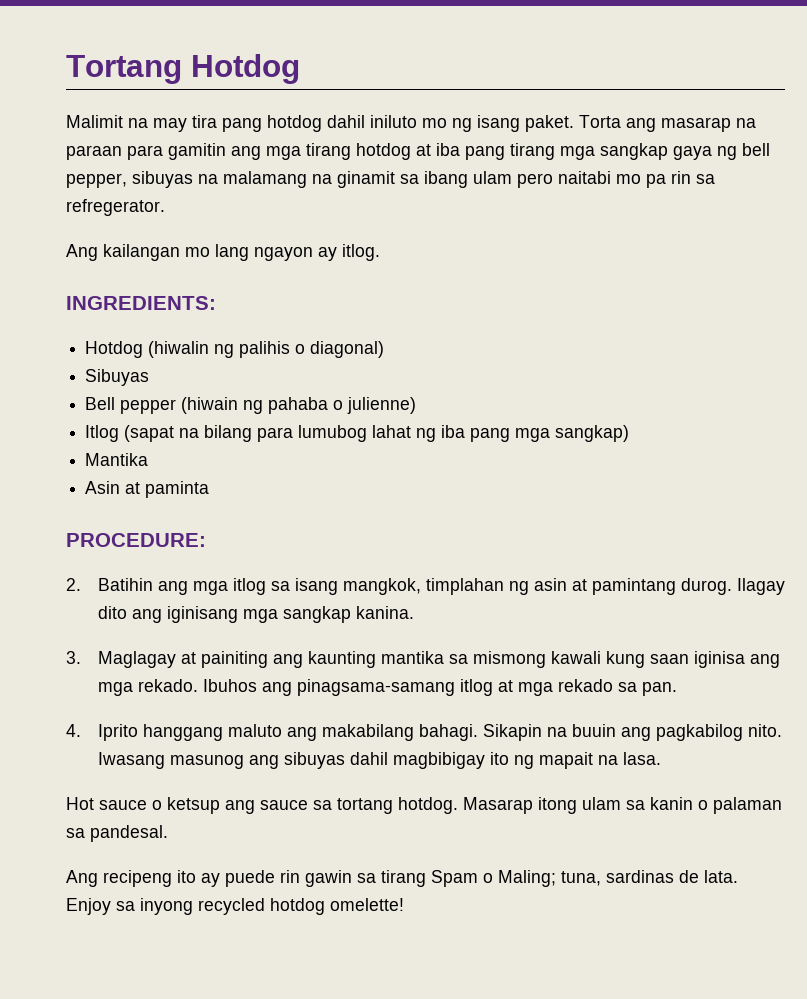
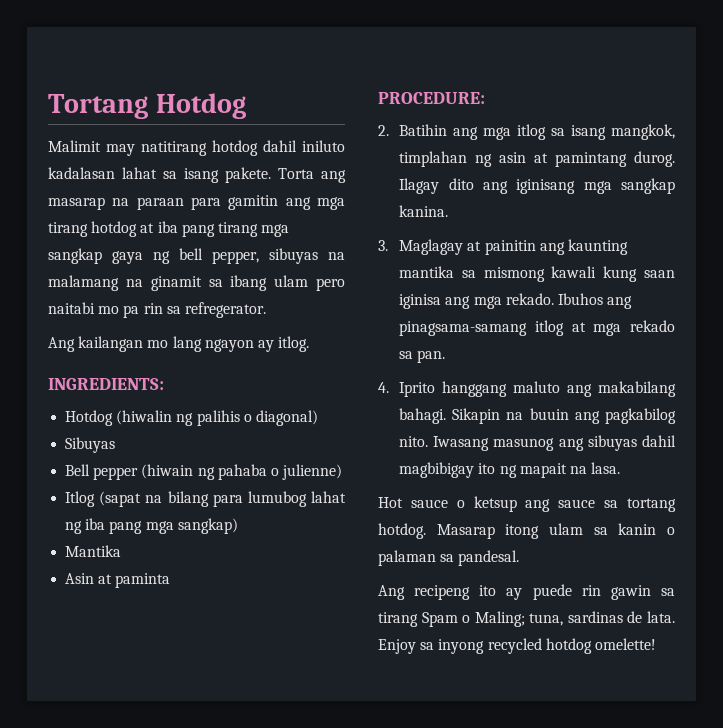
[128,115,574,132] na may tira pang hotdog dahil iniluto mo ng isang paket. -> [106,140,345,156] [48,167,271,183] may natitirang hotdog dahil iniluto kadalasan lahat sa isang pakete.
[200,651,268,668] painiting -> [484,240,536,255] painitin

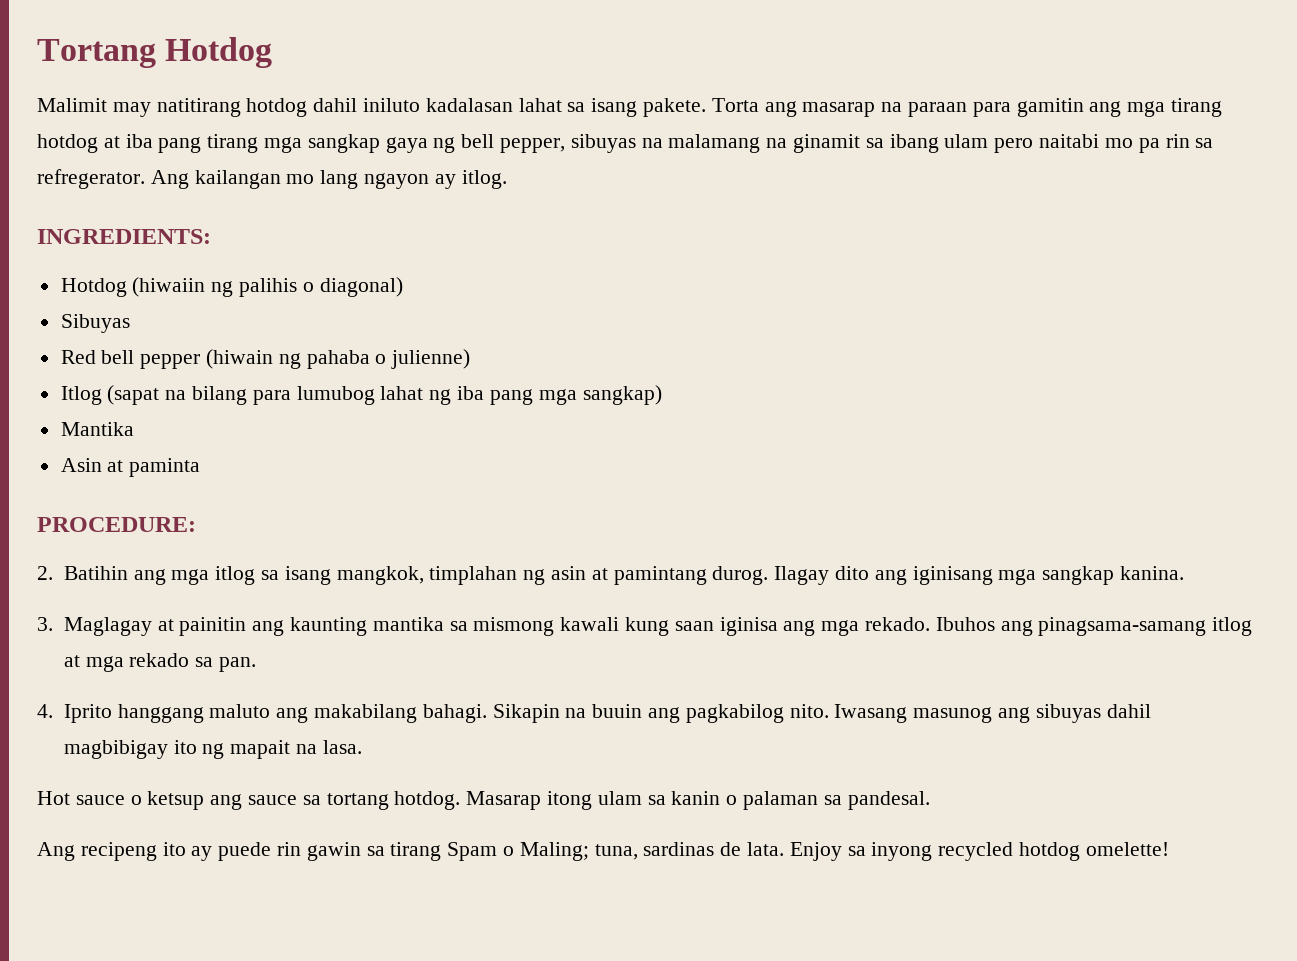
(266, 310) // -> (145, 179) none
[116,410,173,425] (hiwalin -> [132,277,206,297] (hiwaiin
[65,464,91,476] Bell -> [60,350,135,364] Red bell

